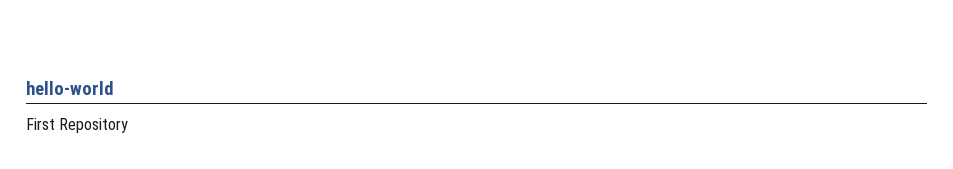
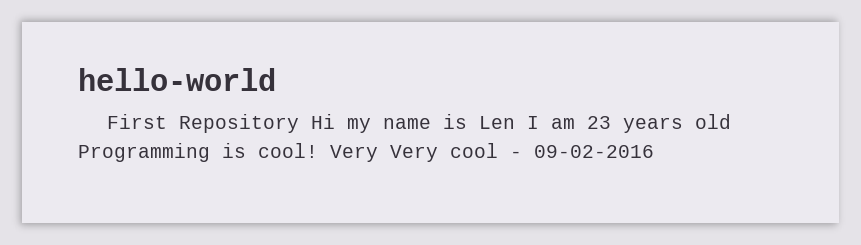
(129, 125) none -> [310,114,731,133] [78,143,654,162] Hi my name is Len I am 23 years old Programming is cool! Very Very cool - 09-02-2016

